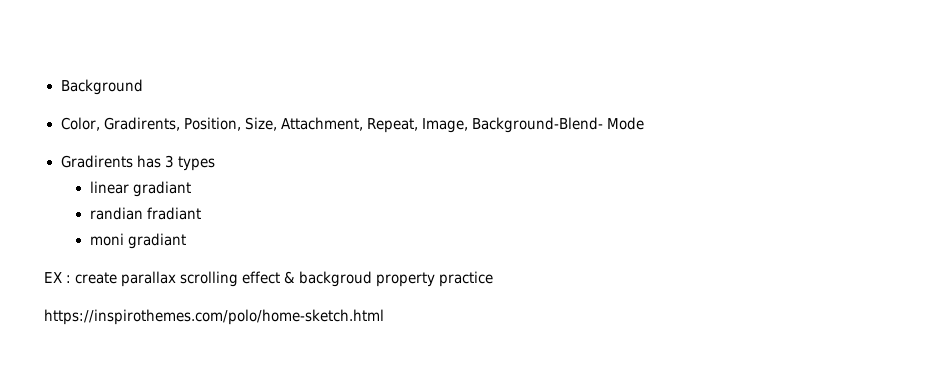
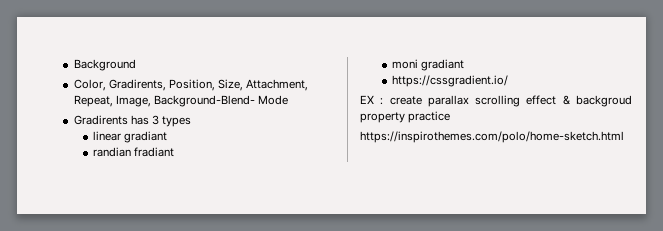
(187, 241) none -> [392,75,509,87] // https://cssgradient.io/

